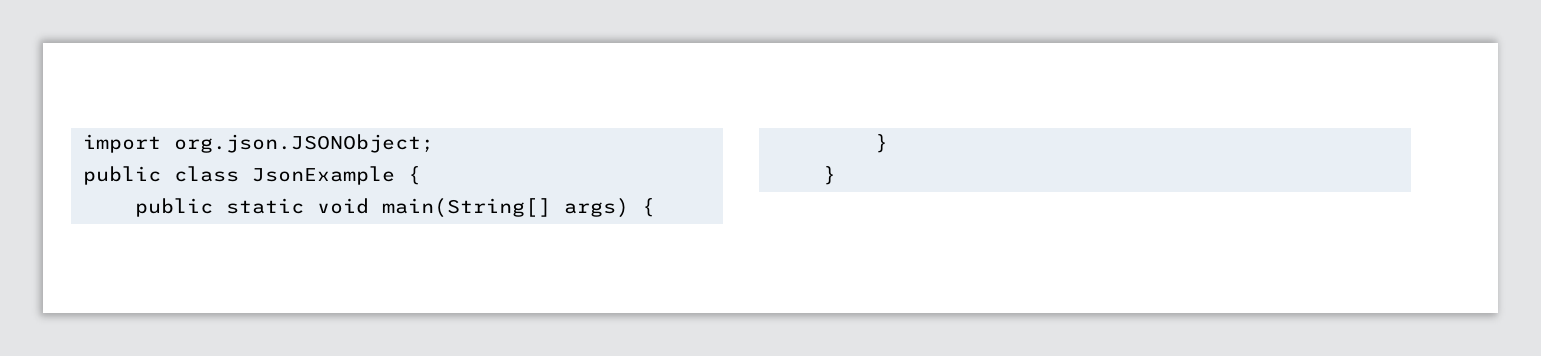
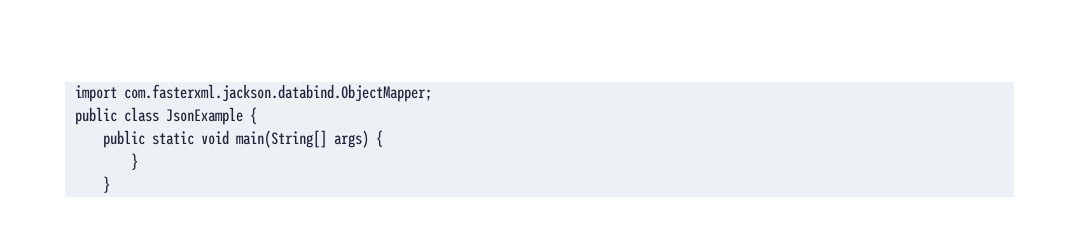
[174,134,434,153] org.json.JSONObject; -> [124,84,433,102] com.fasterxml.jackson.databind.ObjectMapper;

